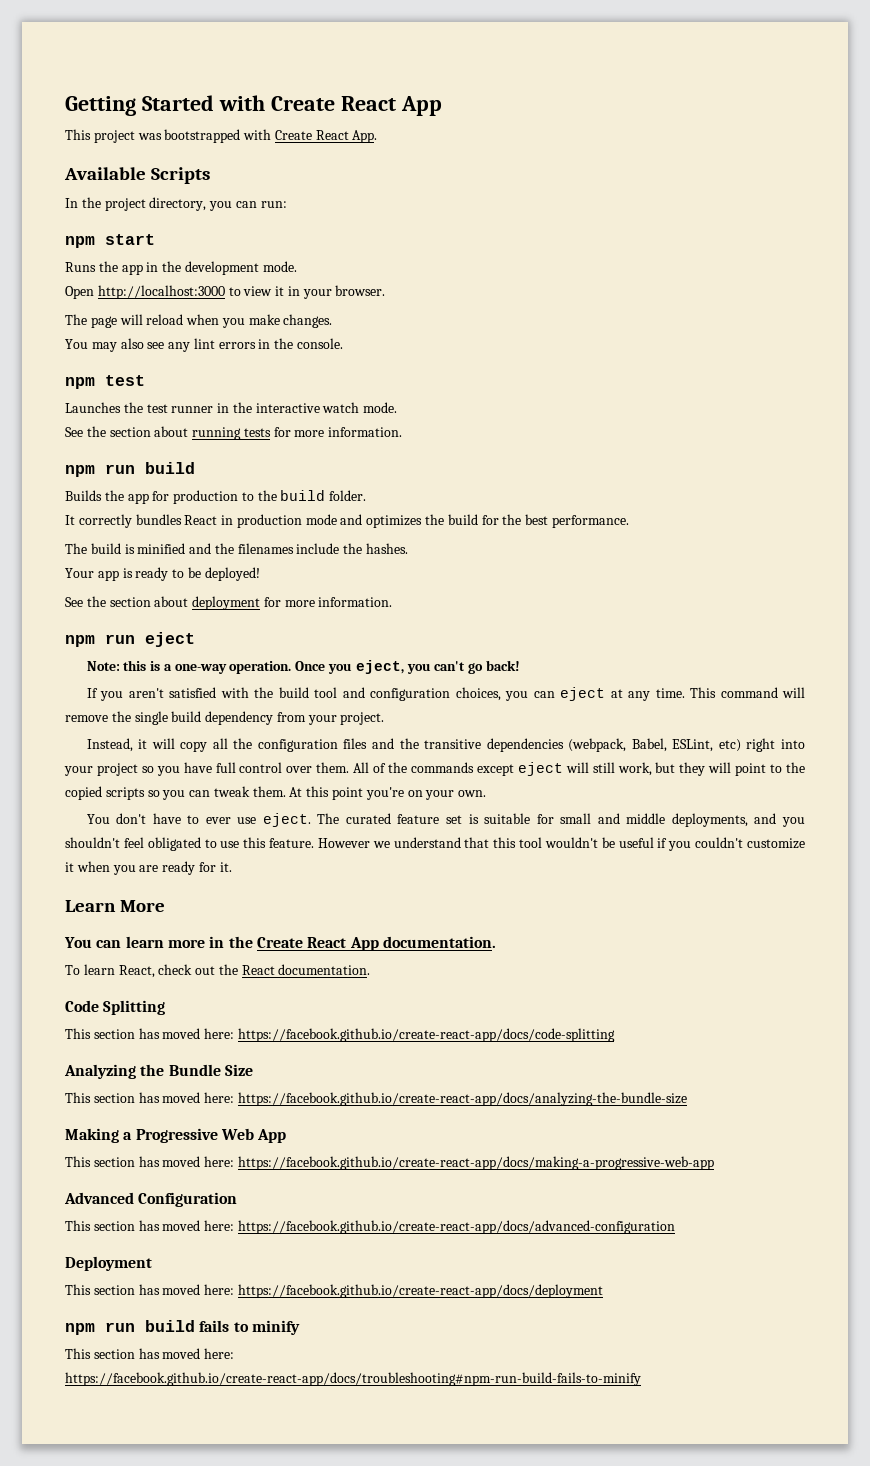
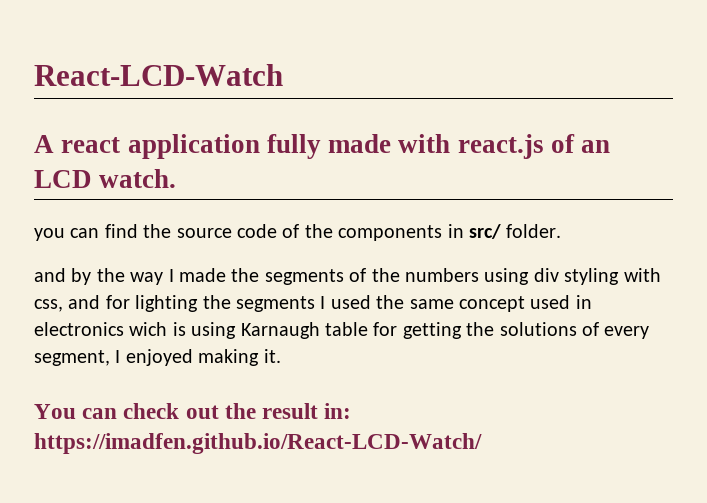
[65,95,442,116] [65,129,378,143] [64,167,211,184] [65,197,287,211] [65,234,155,248] [65,261,297,275] [65,285,386,299] [65,314,333,328] [65,338,344,352] [65,375,145,389] [65,402,398,413] [65,426,403,440] [65,462,195,477] [65,490,367,504] [65,514,629,528] [65,543,409,554] [65,567,260,581] [65,596,393,610] [65,632,195,647] [86,660,520,674] [86,687,805,701] [65,711,385,725] [86,738,806,752] [64,762,806,776] [65,786,487,800] [86,813,805,827] [65,837,806,851] [65,861,216,875] Getting Started with Create React App // This project was bootstrapped with Create React App. // Available Scripts // In the project directory, you can run: // npm start // Runs the app in the development mode. // Open http://localhost:3000 to view it in your browser. // The page will reload when you make changes. // You may also see any lint errors in the console. // npm test // Launches the test runner in the interactive watch mode. // See the section about running tests for more information. // npm run build // Builds the app for production to the build folder. // It correctly bundles React in production mode and optimizes the build for the best performance. // The build is minified and the filenames include the hashes. // Your app is ready to be deployed! // See the section about deployment for more information. // npm run eject // Note: this is a one-way operation. Once you eject, you can't go back! // If you aren't satisfied with the build tool and configuration choices, you can eject at any time. This command will remove the single build dependency from your project. // Instead, it will copy all the configuration files and the transitive dependencies (webpack, Babel, ESLint, etc) right into your project so you have full control over them. All of the commands except eject will still work, but they will point to the copied scripts so you can tweak them. At this point you're on your own. // You don't have to ever use eject. The curated feature set is suitable for small and middle deployments, and you shouldn't feel obligated to use this feature. However we understand that this tool wouldn't be useful if you couldn't customize it when you are ready for -> [34,64,283,86] [34,134,611,159] [34,169,177,188] [34,224,562,241] [34,268,661,285] [34,295,592,312] [34,322,650,339] [34,349,260,366] React-LCD-Watch // A react application fully made with react.js of an LCD watch. // you can find the source code of the components in src/ folder. // and by the way I made the segments of the numbers using div styling with css, and for lighting the segments I used the same concept used in electronics wich is using Karnaugh table for getting the solutions of every segment, I enjoyed making
[65,900,166,912] // Learn More -> (281, 356) none
[125,936,496,951] [65,964,371,978] [65,1000,166,1015] [65,1028,615,1042] [64,1064,253,1079] [65,1092,687,1106] [65,1128,287,1143] [65,1156,714,1170] [64,1192,238,1207] [65,1220,675,1234] [65,1256,152,1271] [65,1284,603,1298] [65,1320,300,1335] [65,1348,235,1359] [65,1372,641,1386] learn more in the Create React App documentation. // To learn React, check out the React documentation. // Code Splitting // This section has moved here: https://facebook.github.io/create-react-app/docs/code-splitting // Analyzing the Bundle Size // This section has moved here: https://facebook.github.io/create-react-app/docs/analyzing-the-bundle-size // Making a Progressive Web App // This section has moved here: https://facebook.github.io/create-react-app/docs/making-a-progressive-web-app // Advanced Configuration // This section has moved here: https://facebook.github.io/create-react-app/docs/advanced-configuration // Deployment // This section has moved here: https://facebook.github.io/create-react-app/docs/deployment // npm run build fails to minify // This section has moved here: https://facebook.github.io/create-react-app/docs/troubleshooting#npm-run-build-fails-to-minify -> [123,403,352,419] [34,433,482,454] check out the result in: https://imadfen.github.io/React-LCD-Watch/

